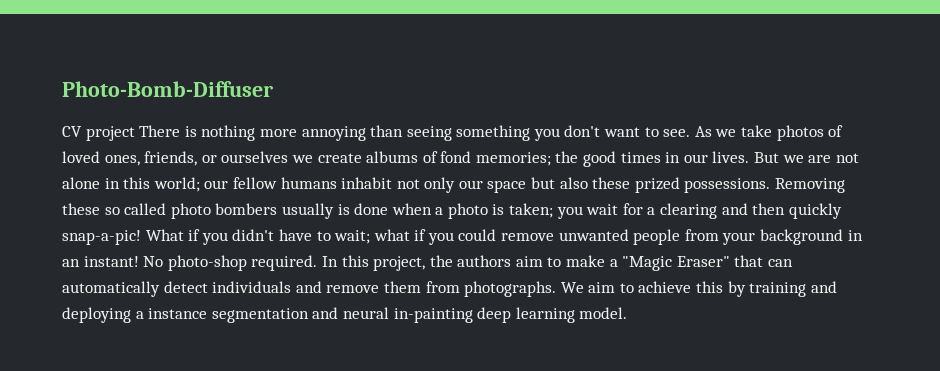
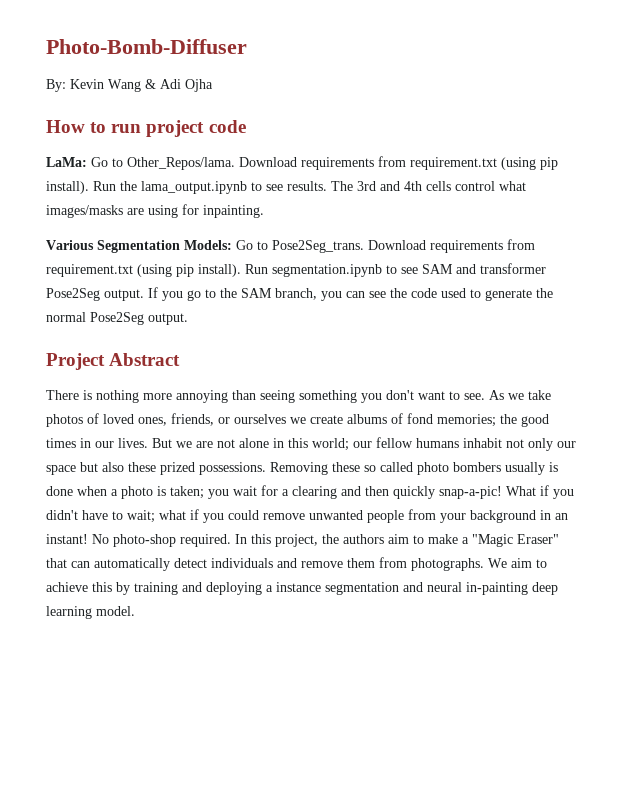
[62,126,135,141] CV project -> [46,79,213,92] [46,120,246,137] [46,156,558,170] [46,181,526,194] [46,204,264,218] [46,239,535,253] [46,263,546,277] [46,287,553,301] [46,312,188,325] [46,353,181,370] By: Kevin Wang & Adi Ojha // How to run project code // LaMa: Go to Other_Repos/lama. Download requirements from requirement.txt (using pip install). Run the lama_output.ipynb to see results. The 3rd and 4th cells control what images/masks are using for inpainting. // Various Segmentation Models: Go to Pose2Seg_trans. Download requirements from requirement.txt (using pip install). Run segmentation.ipynb to see SAM and transformer Pose2Seg output. If you go to the SAM branch, you can see the code used to generate the normal Pose2Seg output. // Project Abstract //

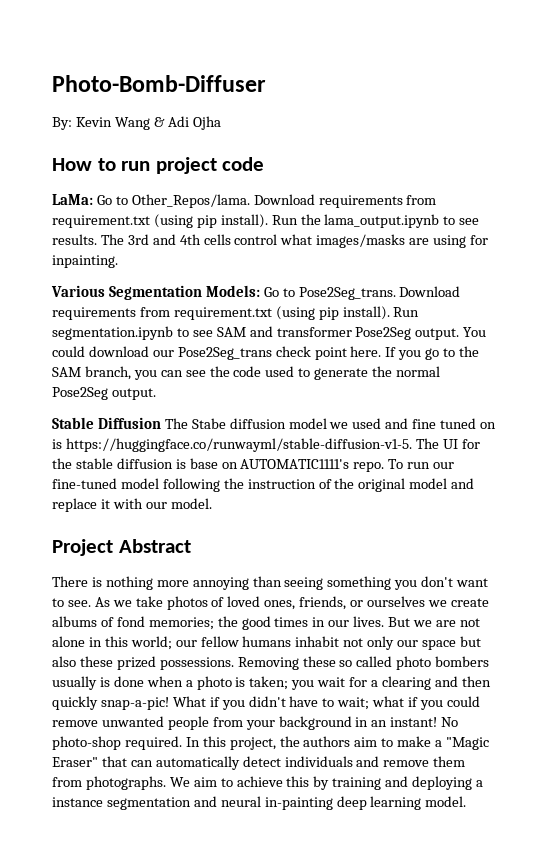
(144, 295) none -> [463,327,487,337] [52,346,382,360] You could download our Pose2Seg_trans check point here.
(188, 319) none -> [52,417,497,429] [52,438,480,452] [52,458,455,472] [52,478,475,492] [52,498,212,512] // Stable Diffusion The Stabe diffusion model we used and fine tuned on is https://huggingface.co/runwayml/stable-diffusion-v1-5. The UI for the stable diffusion is base on AUTOMATIC1111's repo. To run our fine-tuned model following the instruction of the original model and replace it with our model.

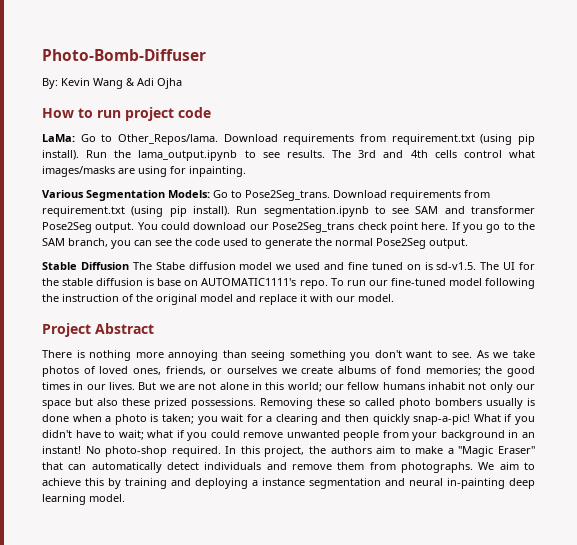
[65,438,412,452] https://huggingface.co/runwayml/stable-diffusion-v1-5. -> [436,262,477,270] sd-v1.5.

